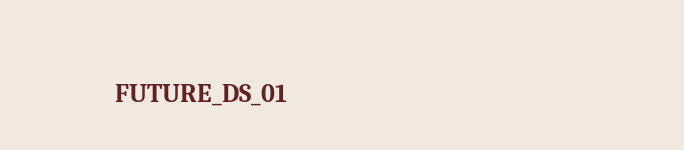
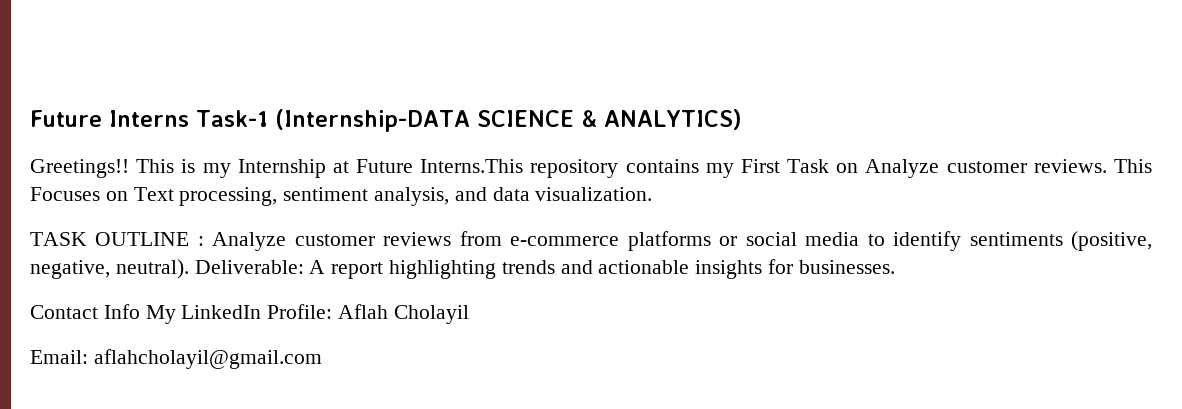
[115,84,287,106] FUTURE_DS_01 -> [30,109,742,132] [30,159,1152,178] [30,187,653,206] [30,231,1152,251] [30,259,895,279] [30,304,469,324] [30,349,322,369] Future Interns Task-1 (Internship-DATA SCIENCE & ANALYTICS) // Greetings!! This is my Internship at Future Interns.This repository contains my First Task on Analyze customer reviews. This Focuses on Text processing, sentiment analysis, and data visualization. // TASK OUTLINE : Analyze customer reviews from e-commerce platforms or social media to identify sentiments (positive, negative, neutral). Deliverable: A report highlighting trends and actionable insights for businesses. // Contact Info My LinkedIn Profile: Aflah Cholayil // Email: aflahcholayil@gmail.com

